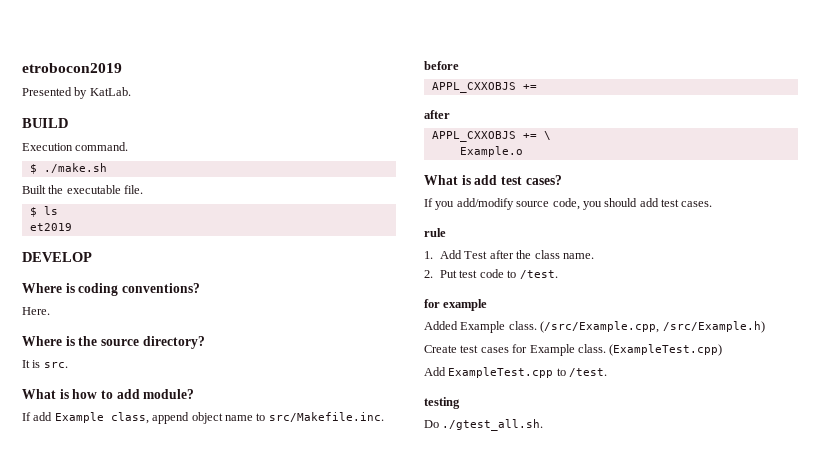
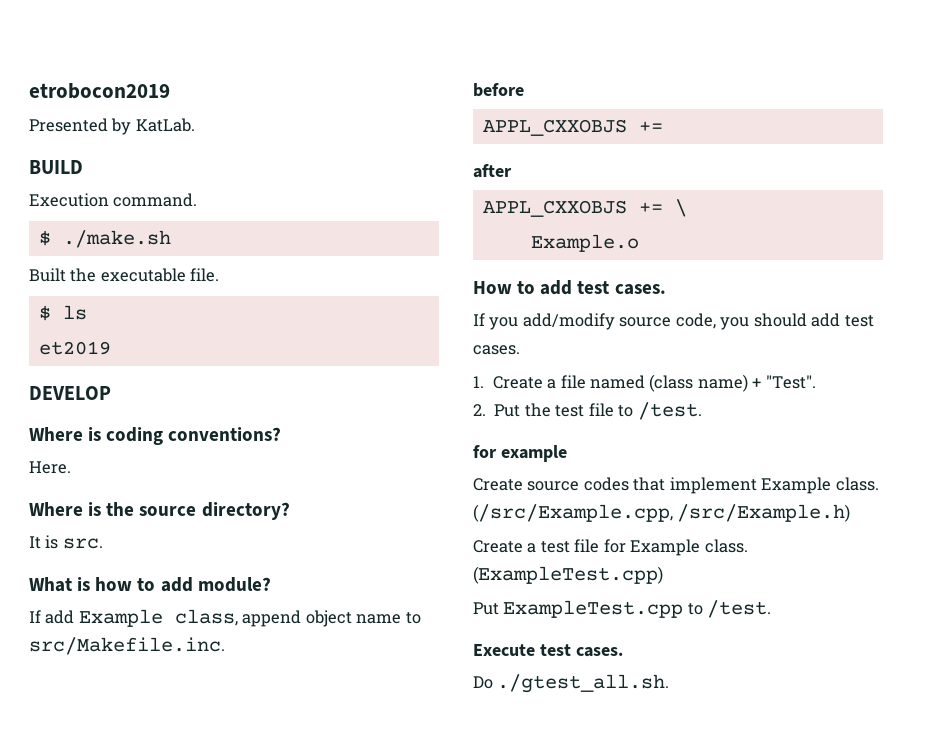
[424,175,562,185] What is add test cases? -> [473,280,666,295] How to add test cases.
[424,228,446,237] // rule -> (520, 350) none
[440,250,594,259] Add Test after the class name. -> [492,374,816,392] Create a file named (class name) + "Test".
[459,269,504,278] test code -> [524,403,614,417] the test file
[424,321,458,330] Added -> [473,477,757,494] Create source codes that implement
[460,345,509,353] test cases -> [527,539,600,553] a test file
[424,367,446,376] Add -> [473,602,499,615] Put
[424,397,460,409] testing -> [473,644,623,657] Execute test cases.

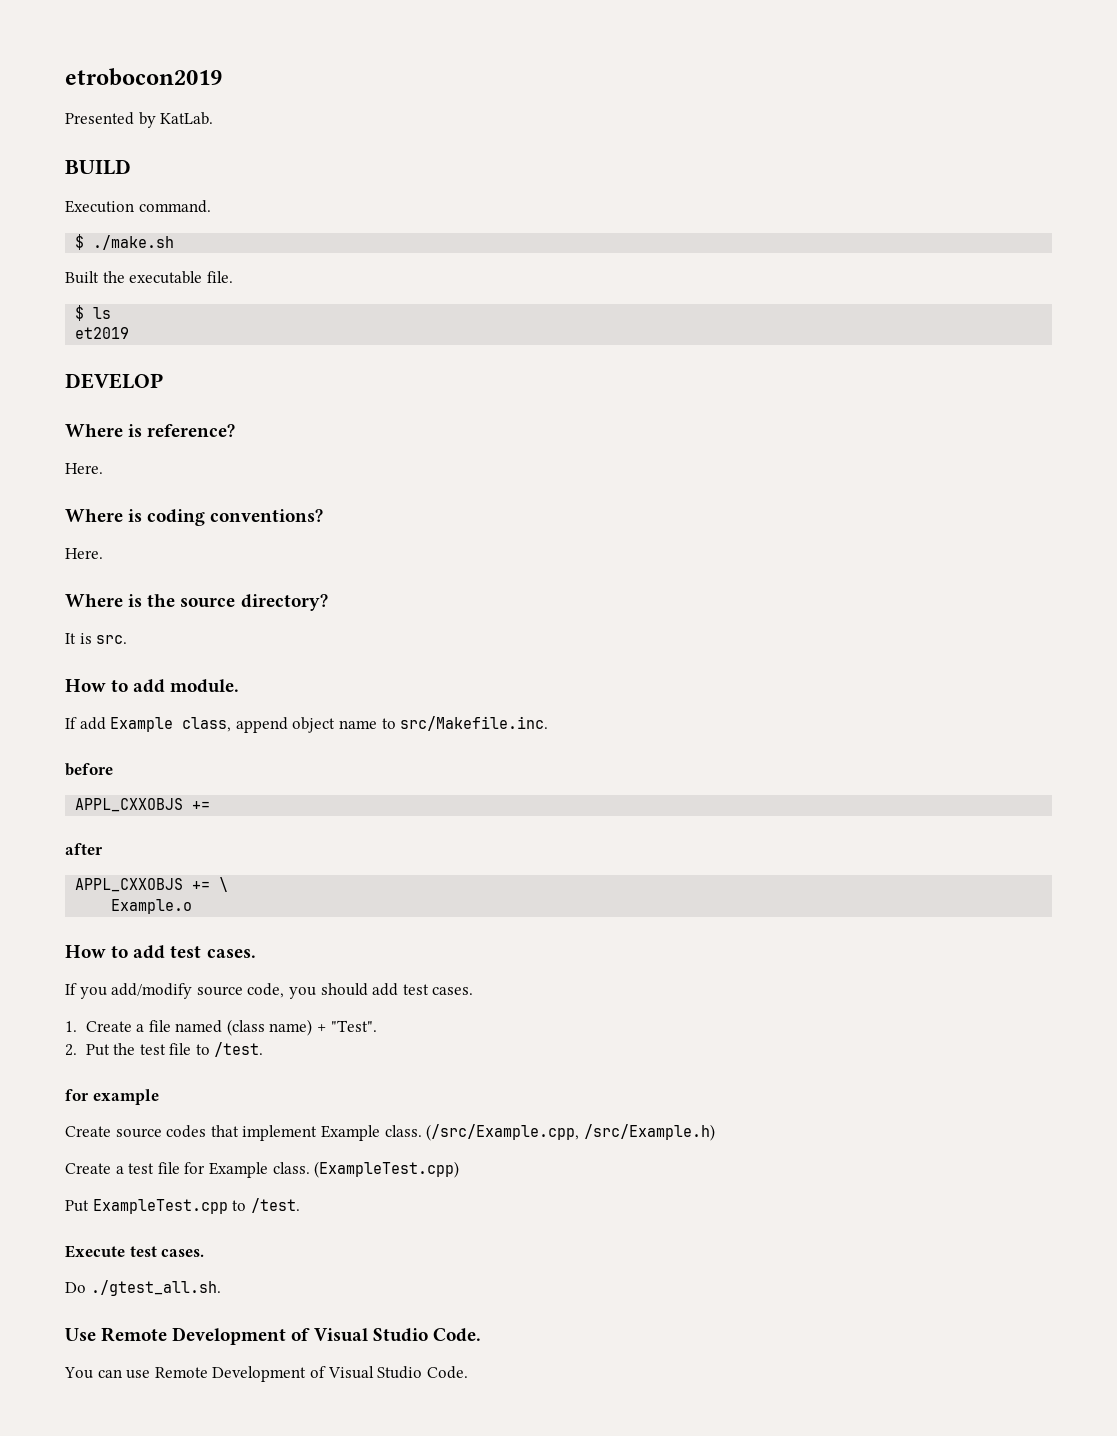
(111, 393) none -> [65,424,236,437] [65,463,103,474] // Where is reference? // Here.
[29,577,271,592] What is how to add module? -> [65,679,240,693] How to add module.
(670, 683) none -> [65,1327,481,1345] [64,1366,468,1382] // Use Remote Development of Visual Studio Code. // You can use Remote Development of Visual Studio Code.

